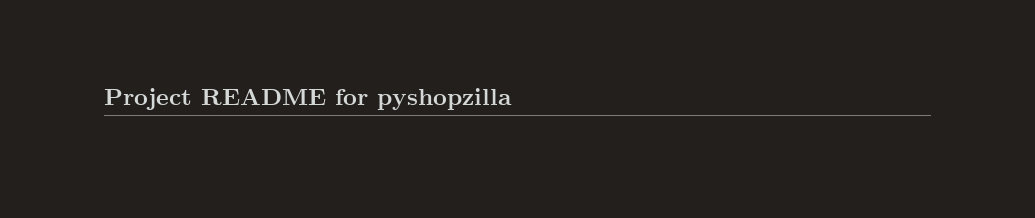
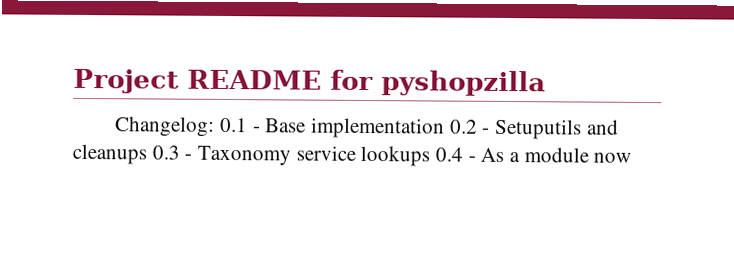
(512, 99) none -> [114,116,619,140] [72,143,632,167] // Changelog: 0.1 - Base implementation 0.2 - Setuputils and cleanups 0.3 - Taxonomy service lookups 0.4 - As a module now

